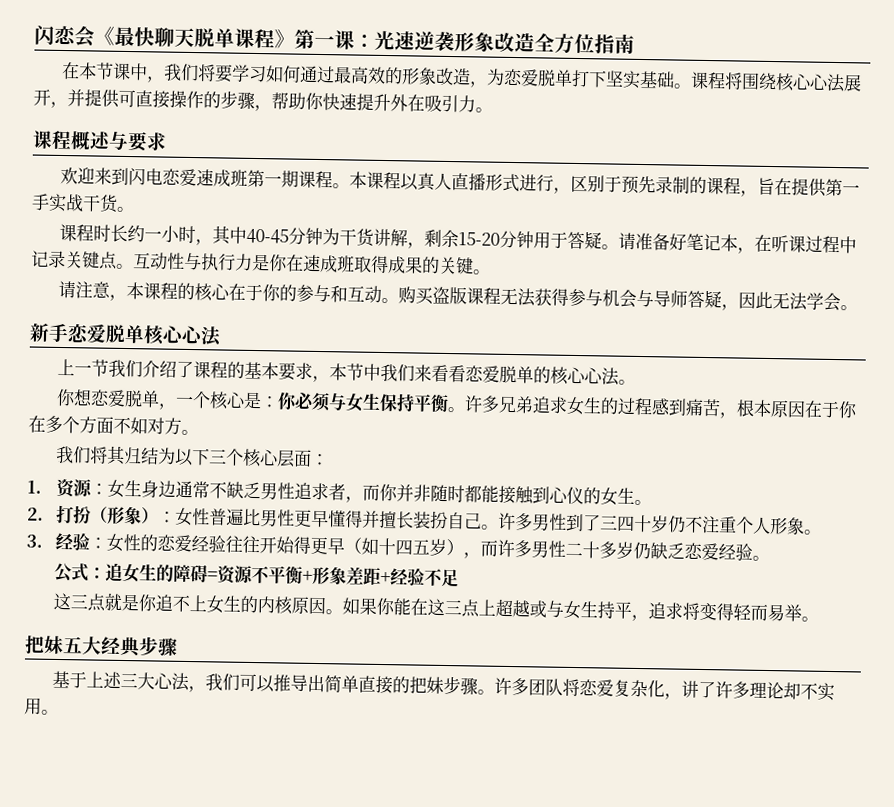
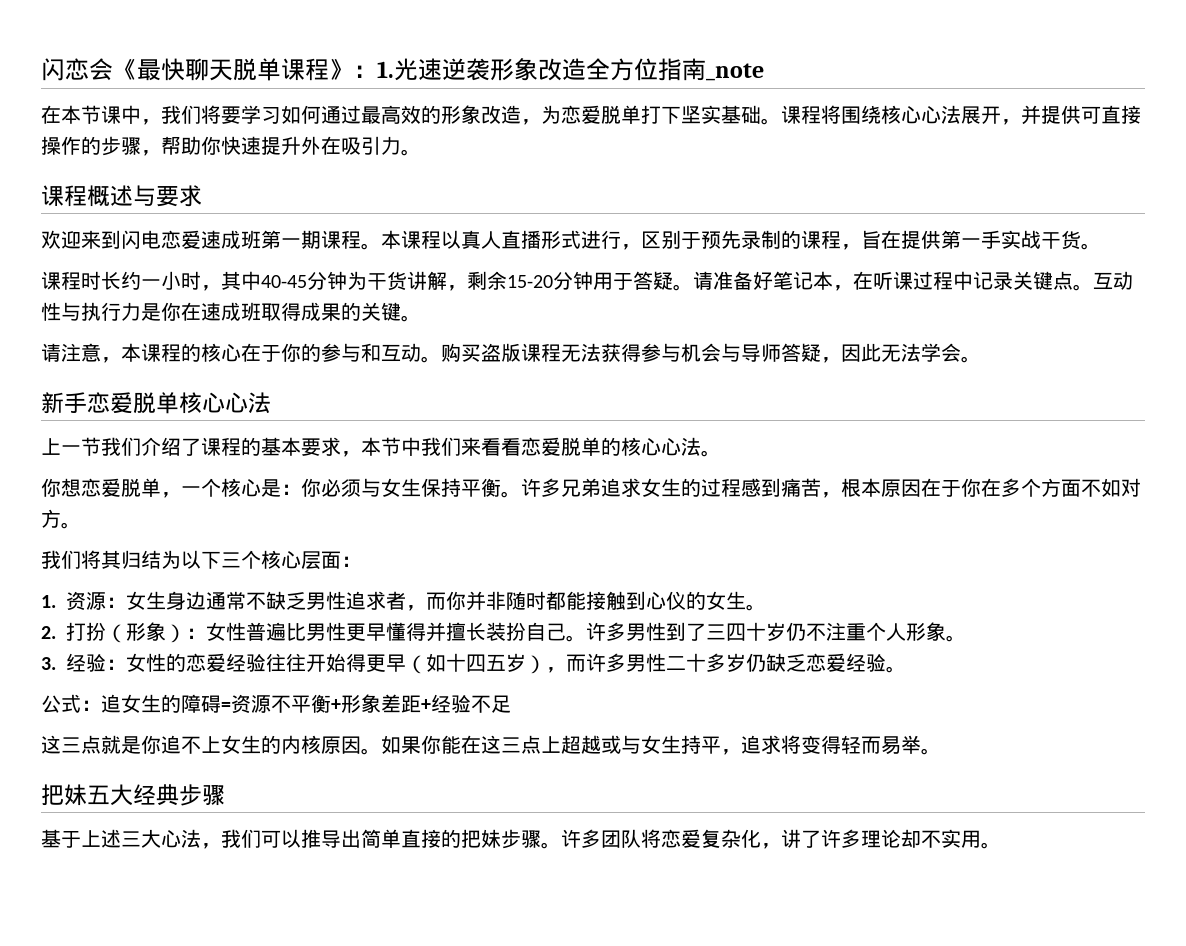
[294,29,375,50] 第一课： -> [353,61,394,78] ：1.
(635, 43) none -> [706,63,764,81] _note

